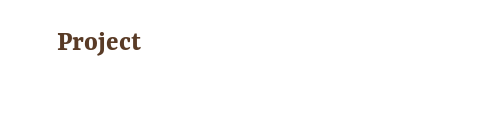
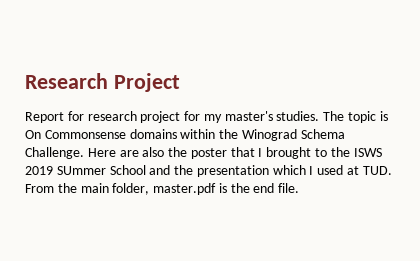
(57, 44) none -> [25,73,108,89] Research
(141, 44) none -> [25,111,388,123] [25,129,345,141] [25,147,382,159] [25,165,392,177] [25,183,300,195] // Report for research project for my master's studies. The topic is On Commonsense domains within the Winograd Schema Challenge. Here are also the poster that I brought to the ISWS 2019 SUmmer School and the presentation which I used at TUD. From the main folder, master.pdf is the end file.

